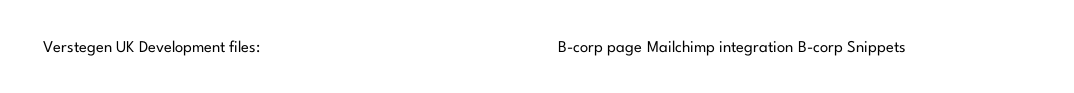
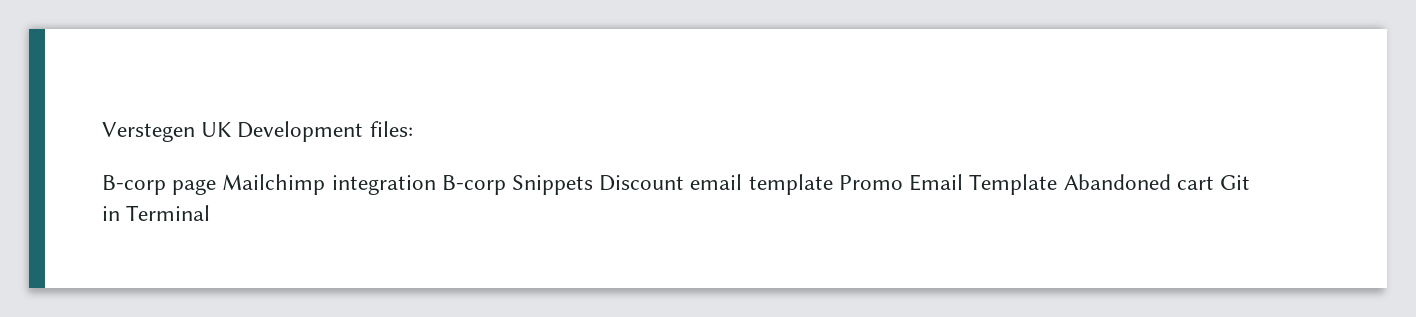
(907, 48) none -> [599,174,1250,195] [102,205,211,221] Discount email template Promo Email Template Abandoned cart Git in Terminal

